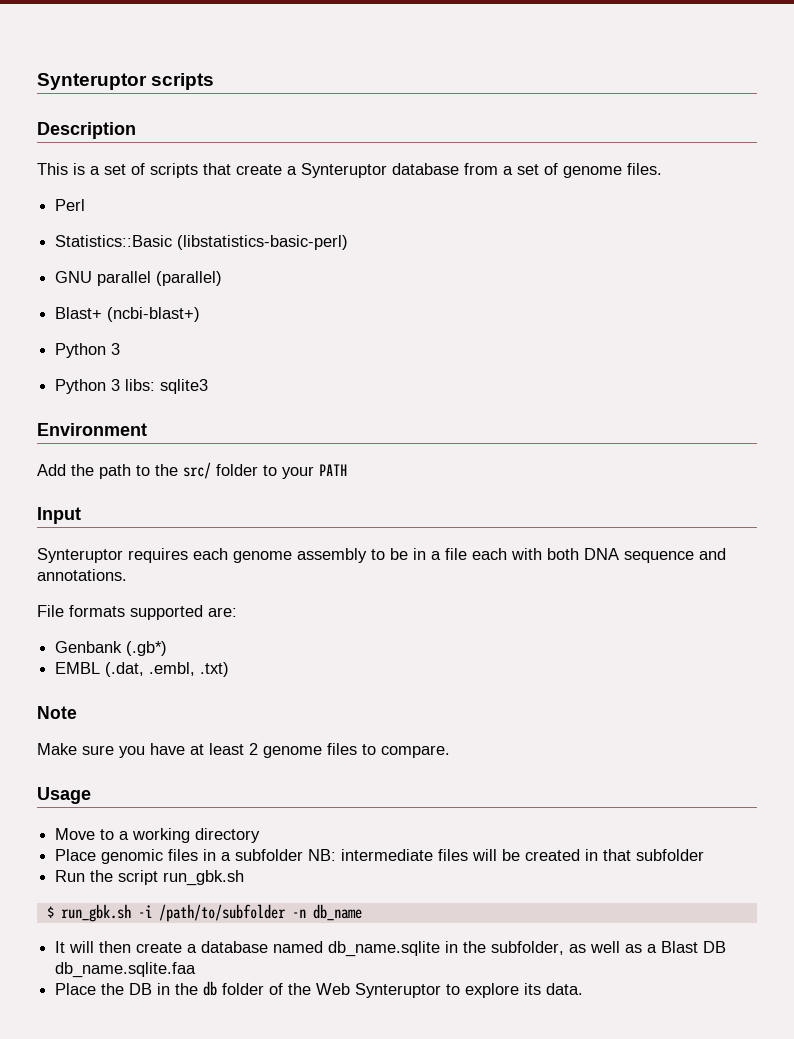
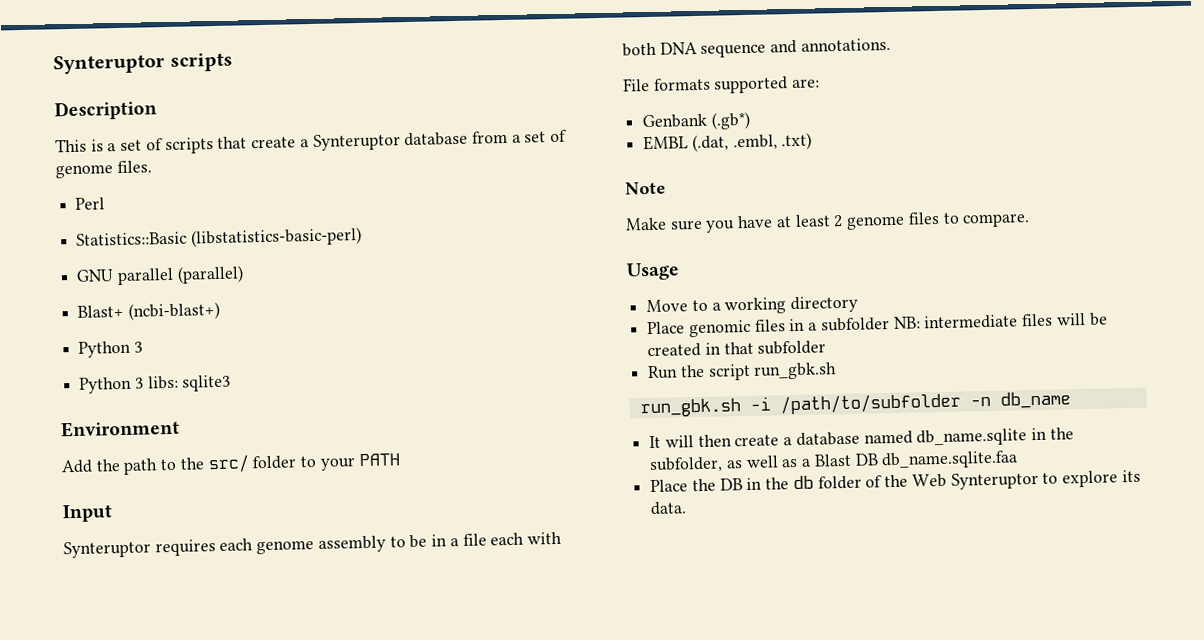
[46,906,54,918] $ -> (838, 371) none

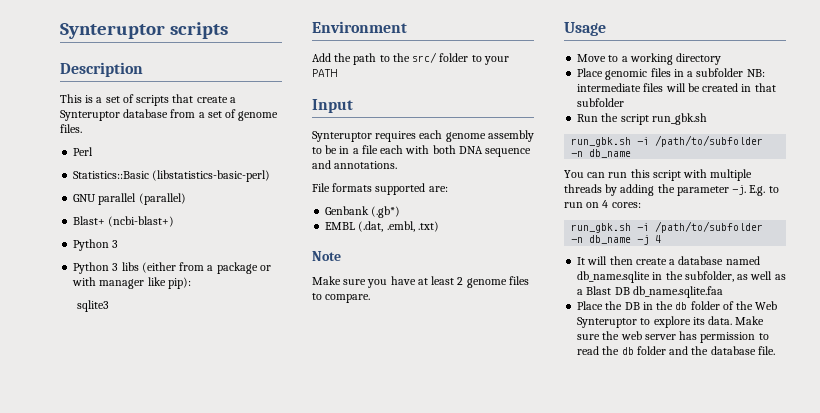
[147,375,179,390] libs: -> [121,262,271,274] [72,277,191,289] libs (either from a package or with manager like pip): //
(1071, 400) none -> [564,169,753,181] [564,184,779,196] [564,200,641,208] [571,221,764,233] [571,235,662,245] // You can run this script with multiple threads by adding the parameter -j. E.g. to run on 4 cores: // run_gbk.sh -i /path/to/subfolder -n db_name -j 4
(688, 508) none -> [735,316,765,325] [577,331,769,343] [577,346,775,355] Make sure the web server has permission to read the db folder and the database file.

